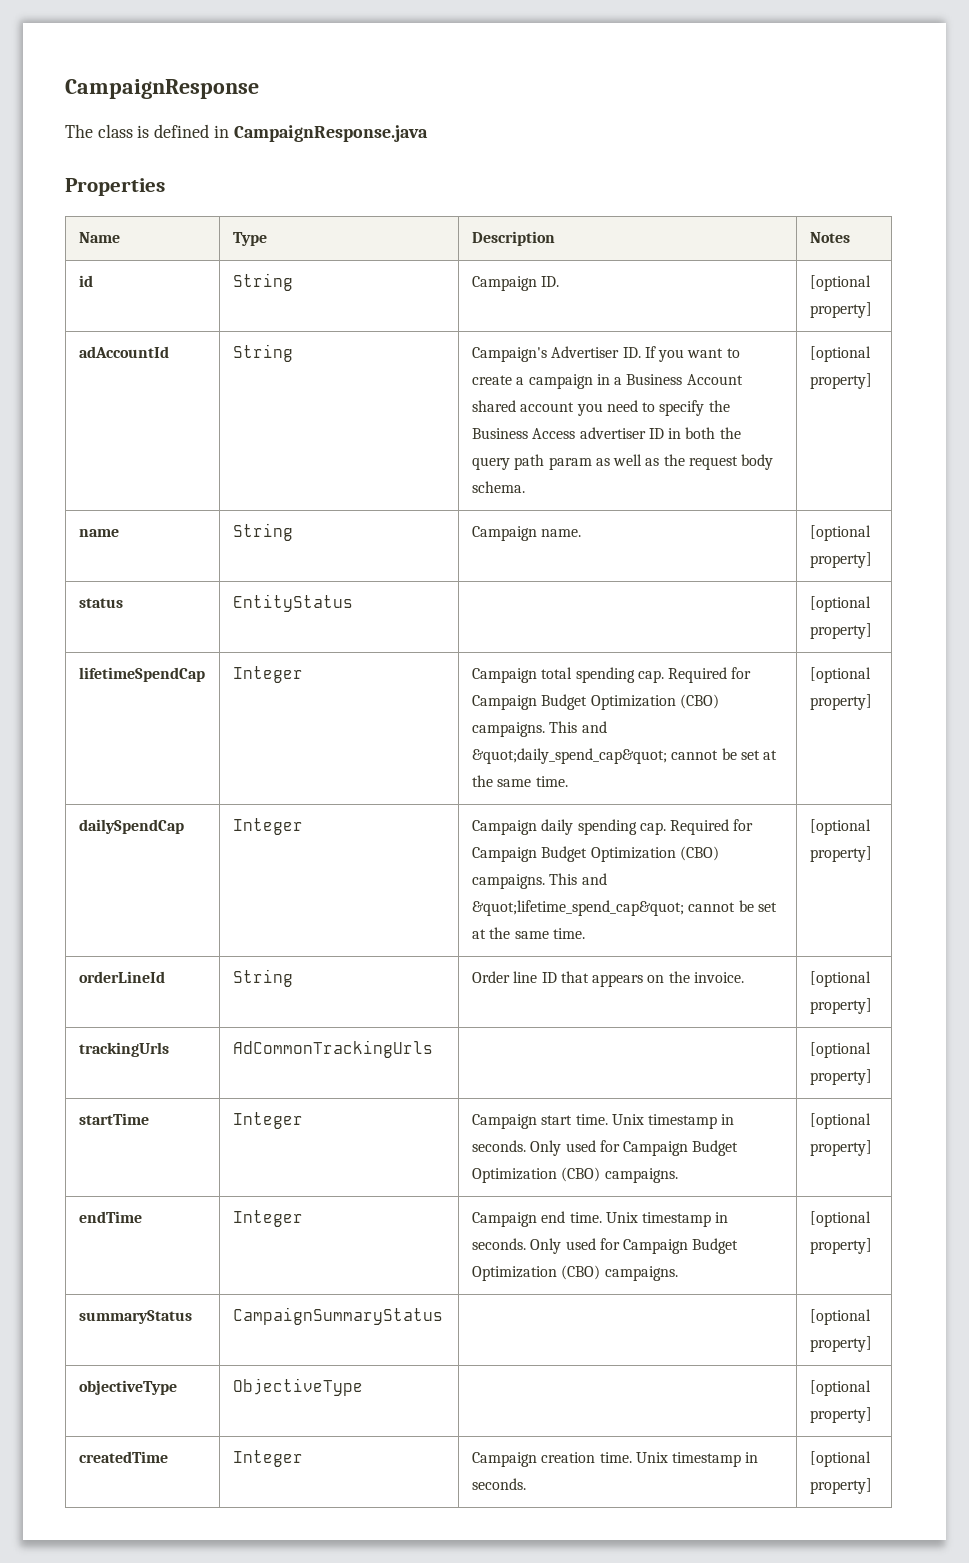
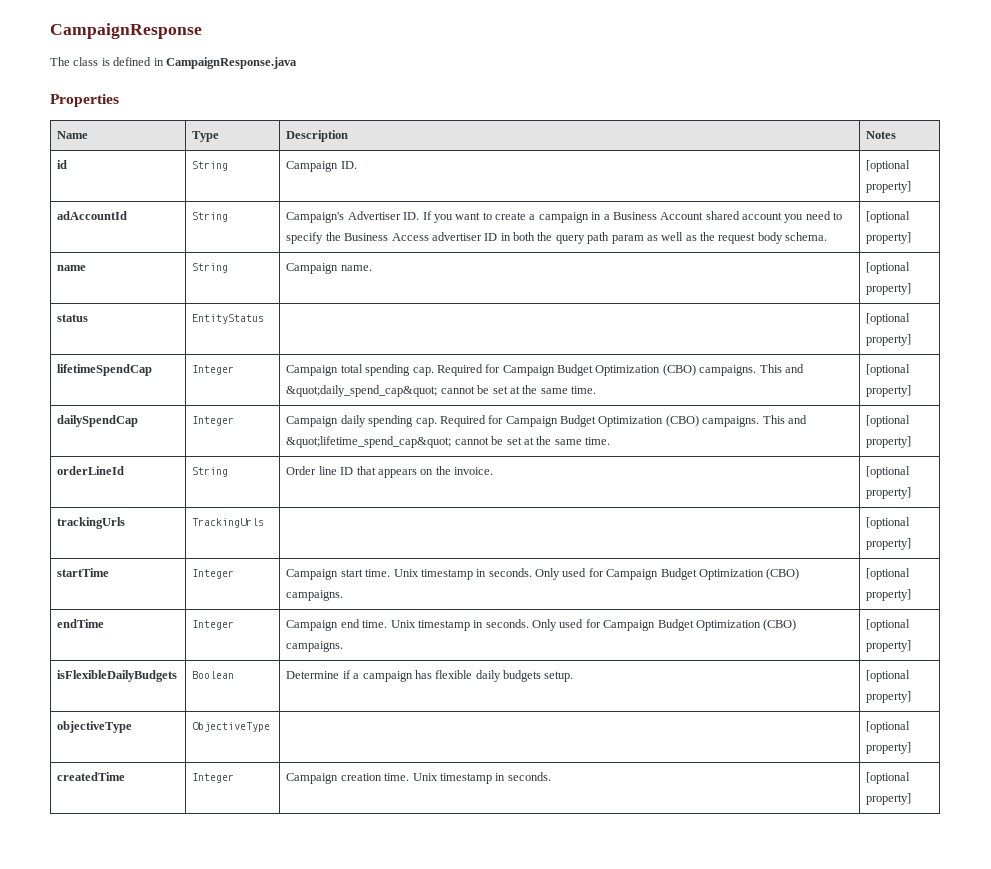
[232,1040,433,1058] AdCommonTrackingUrls -> [192,518,265,528] TrackingUrls
[78,1310,192,1324] [232,1307,443,1325] summaryStatus | CampaignSummaryStatus | -> [57,670,178,682] [192,671,235,679] [286,670,574,682] isFlexibleDailyBudgets | Boolean | Determine if a campaign has flexible daily budgets setup.

